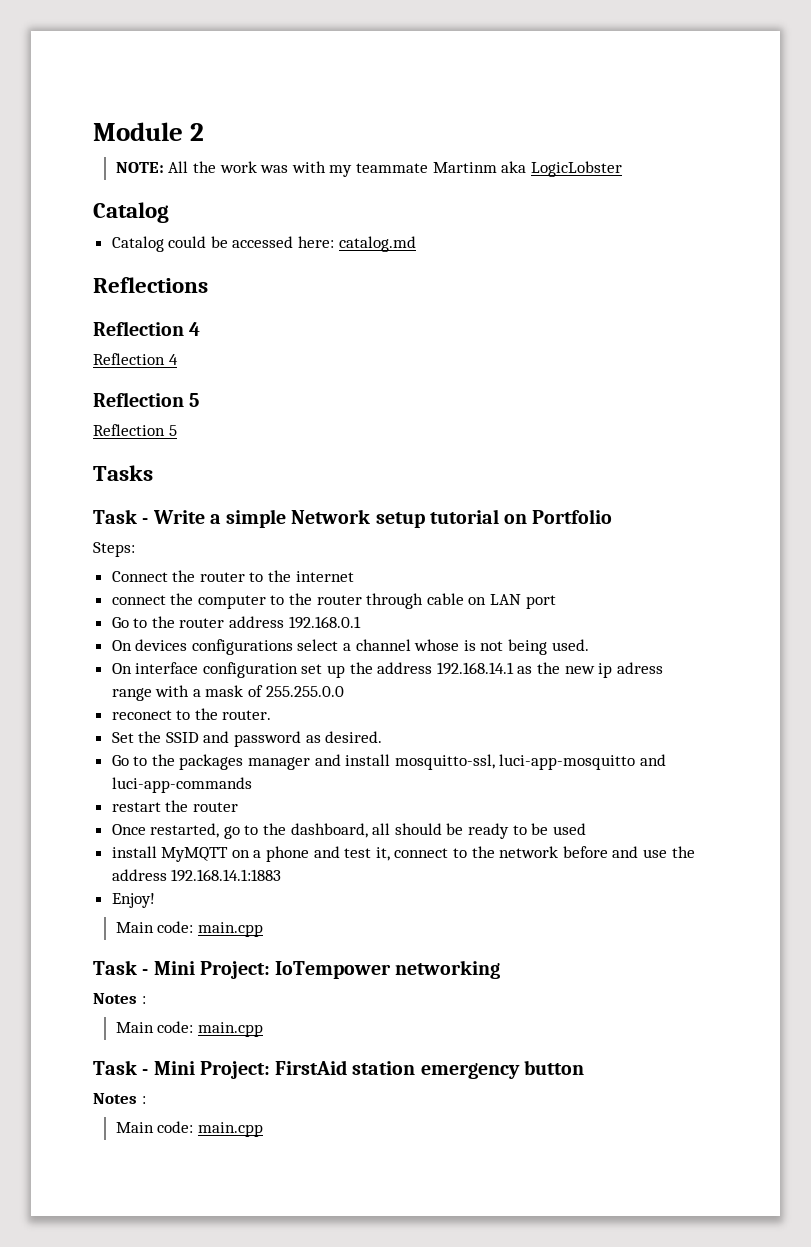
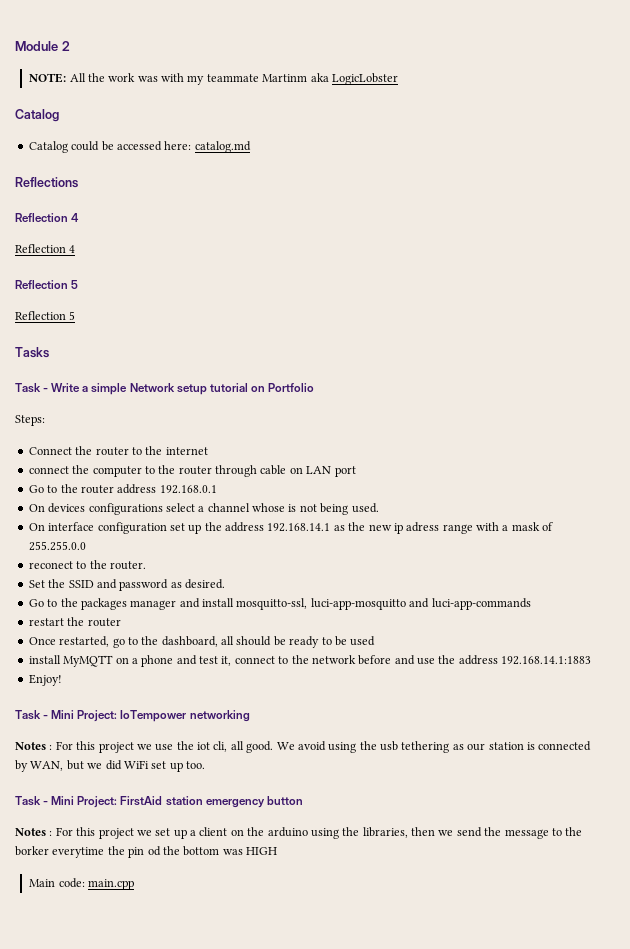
[115,921,264,937] // Main code: main.cpp -> (62, 680) none
[115,1021,264,1037] // Main code: main.cpp -> [55,741,592,753] [15,760,205,772] For this project we use the iot cli, all good. We avoid using the usb tethering as our station is connected by WAN, but we did WiFi set up too.
(146, 1100) none -> [55,827,583,839] [15,846,277,858] For this project we set up a client on the arduino using the libraries, then we send the message to the borker everytime the pin od the bottom was HIGH

